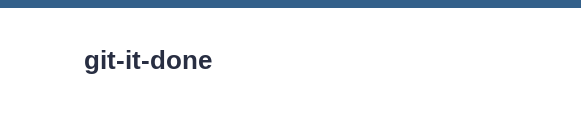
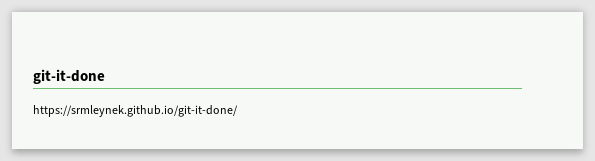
(212, 62) none -> [33,105,238,117] // https://srmleynek.github.io/git-it-done/

